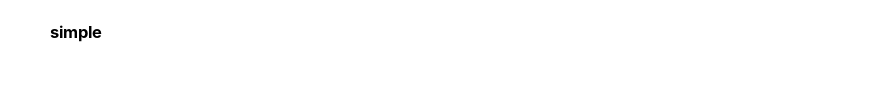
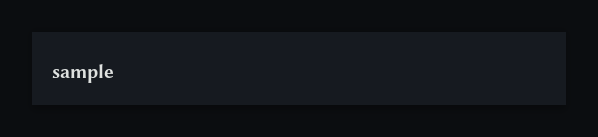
[50,25,102,42] simple -> [52,64,114,83] sample

